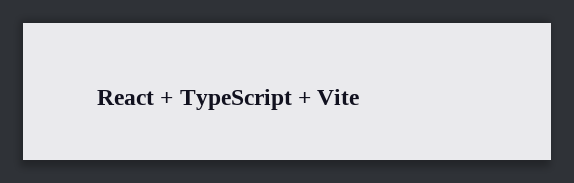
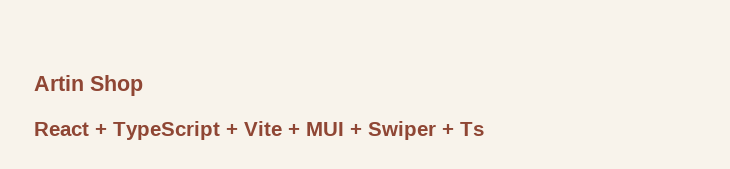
(97, 97) none -> [34,75,143,96] Artin Shop //
(360, 97) none -> [288,121,484,140] + MUI + Swiper + Ts

